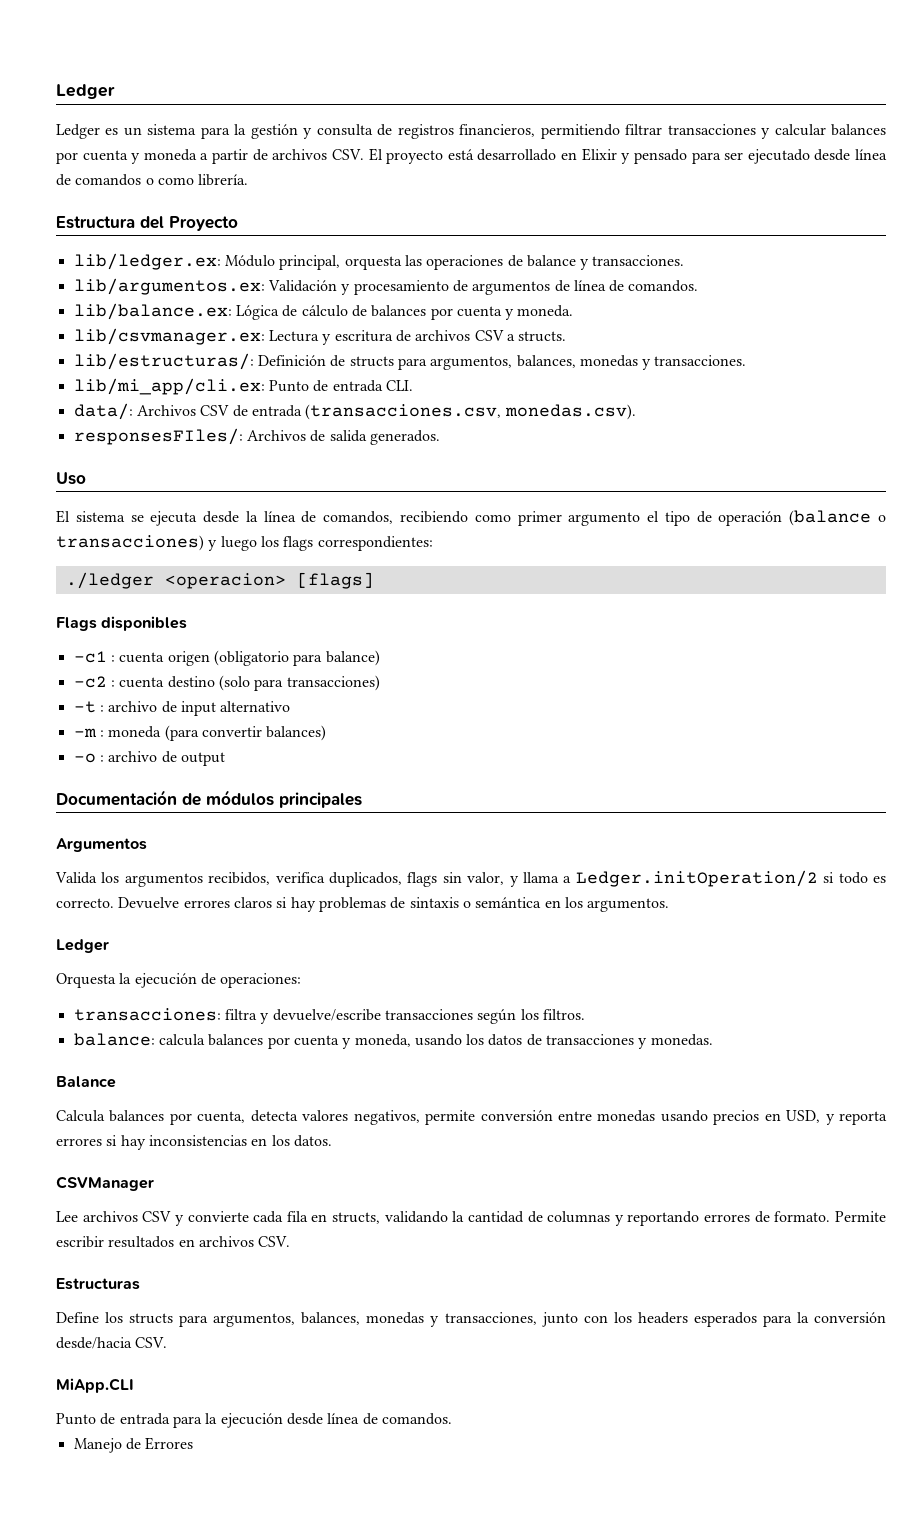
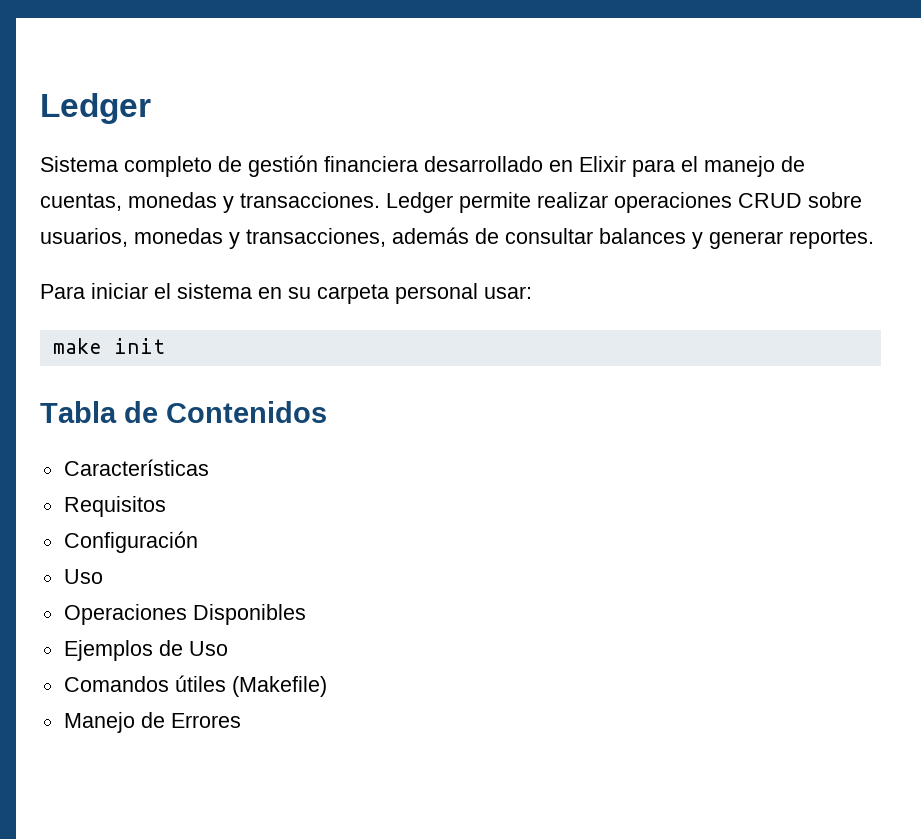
[56,84,115,99] [56,124,887,139] [56,148,887,164] [56,174,249,186] [56,216,238,231] [73,253,685,270] [73,278,699,295] [73,303,574,320] [73,328,567,345] [73,353,747,370] [73,378,413,395] [73,403,636,420] [73,428,440,445] [56,472,86,485] [56,510,887,526] [56,535,433,551] [65,572,374,589] [56,616,188,631] [73,650,380,666] [73,675,380,691] [73,701,291,716] [73,725,327,741] [73,751,225,766] [56,790,362,808] [56,838,147,852] [55,870,886,887] [56,897,670,912] [56,939,109,953] [56,973,302,988] [73,1008,585,1024] [73,1033,713,1049] [56,1076,116,1088] [56,1110,887,1125] [56,1135,332,1150] [56,1176,154,1191] [56,1211,887,1226] [56,1236,291,1248] [56,1278,140,1290] [56,1312,886,1327] [56,1337,168,1349] [56,1378,134,1393] [56,1413,452,1428] Ledger // Ledger es un sistema para la gestión y consulta de registros financieros, permitiendo filtrar transacciones y calcular balances por cuenta y moneda a partir de archivos CSV. El proyecto está desarrollado en Elixir y pensado para ser ejecutado desde línea de comandos o como librería. // Estructura del Proyecto // lib/ledger.ex: Módulo principal, orquesta las operaciones de balance y transacciones. // lib/argumentos.ex: Validación y procesamiento de argumentos de línea de comandos. // lib/balance.ex: Lógica de cálculo de balances por cuenta y moneda. // lib/csvmanager.ex: Lectura y escritura de archivos CSV a structs. // lib/estructuras/: Definición de structs para argumentos, balances, monedas y transacciones. // lib/mi_app/cli.ex: Punto de entrada CLI. // data/: Archivos CSV de entrada (transacciones.csv, monedas.csv). // responsesFIles/: Archivos de salida generados. // Uso // El sistema se ejecuta desde la línea de comandos, recibiendo como primer argumento el tipo de operación (balance o transacciones) y luego los flags correspondientes: // ./ledger <operacion> [flags] // Flags disponibles // -c1 : cuenta origen (obligatorio para balance) // -c2 : cuenta destino (solo para transacciones) // -t : archivo de input alternativo // -m : moneda (para convertir balances) // -o : archivo de output // Documentación de módulos principales // Argumentos // Valida los argumentos recibidos, verifica duplicados, flags sin valor, y llama a Ledger.initOperation/2 si todo es correcto. Devuelve errores claros si hay problemas de sintaxis o semántica en los argumentos. // Ledger // Orquesta la ejecución de operaciones: // transacciones: filtra y devuelve/escribe transacciones según los filtros. // balance: calcula balances por cuenta y moneda, usando los datos de transacciones y monedas. // Balance // Calcula balances por cuenta, detecta valores negativos, permite conversión entre monedas usando precios en USD, y reporta errores si hay inconsistencias en los datos. // CSVManager // Lee archivos CSV y convierte cada fila en structs, validando la cantidad de columnas y reportando errores de formato. Permite escribir resultados en archivos CSV. // Estructuras // Define los structs para argumentos, balances, monedas y transacciones, junto con los headers esperados para la conversión desde/hacia CSV. // MiApp.CLI // Punto de entrada para la ejecución desde línea de comandos. -> [40,93,151,124] [40,155,805,177] [40,192,862,213] [40,227,874,249] [40,283,532,304] [52,338,165,354] [40,401,327,423] [63,459,209,476] [63,496,166,517] [63,531,198,553] [63,569,103,584] [63,604,306,625] [63,640,228,661] [63,675,327,697] Ledger // Sistema completo de gestión financiera desarrollado en Elixir para el manejo de cuentas, monedas y transacciones. Ledger permite realizar operaciones CRUD sobre usuarios, monedas y transacciones, además de consultar balances y generar reportes. // Para iniciar el sistema en su carpeta personal usar: // make init // Tabla de Contenidos // Características // Requisitos // Configuración // Uso // Operaciones Disponibles // Ejemplos de Uso // Comandos útiles (Makefile)

